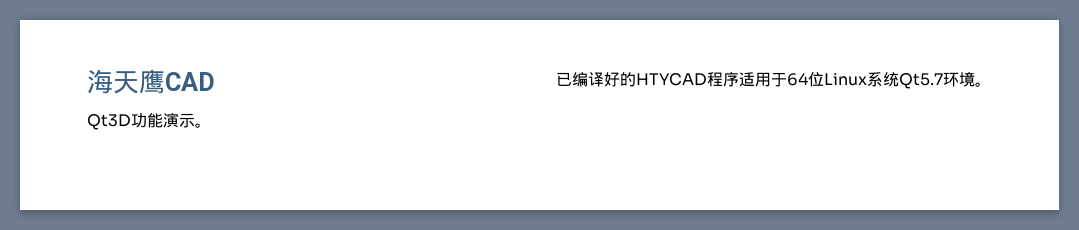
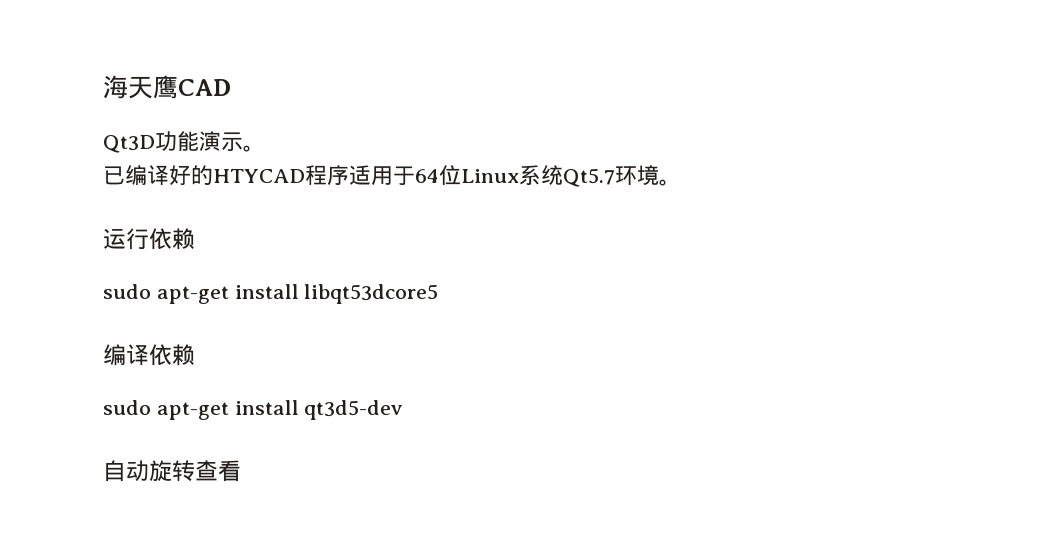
(991, 84) none -> [103,228,195,250] [103,284,439,304] [103,344,195,366] [103,400,404,420] [103,460,241,482] // 运行依赖 // sudo apt-get install libqt53dcore5 // 编译依赖 // sudo apt-get install qt3d5-dev // 自动旋转查看

